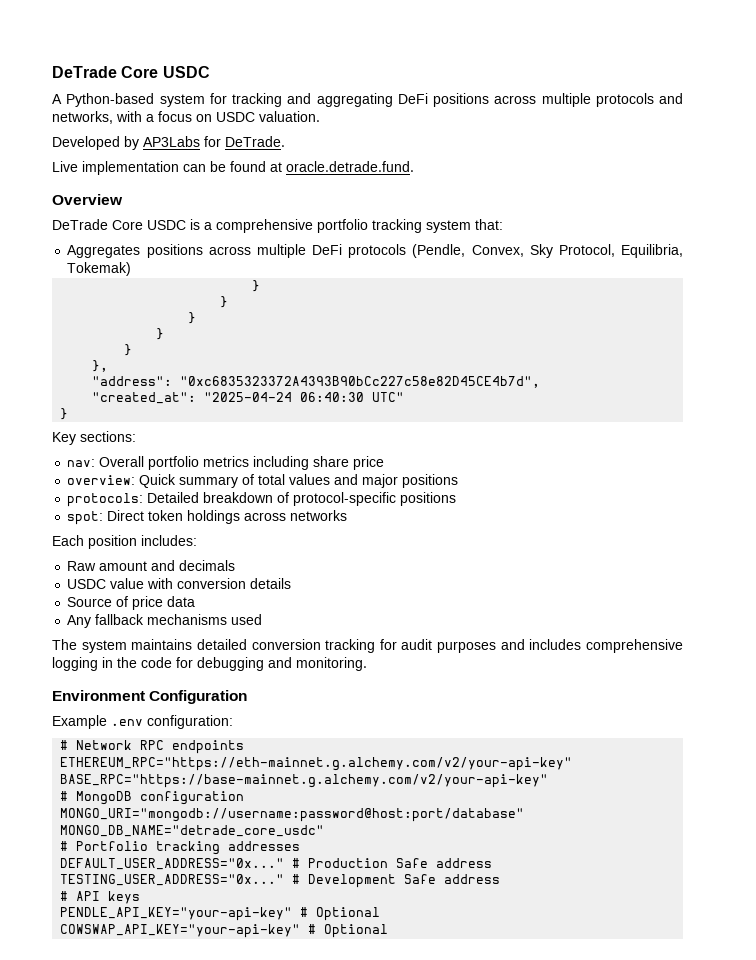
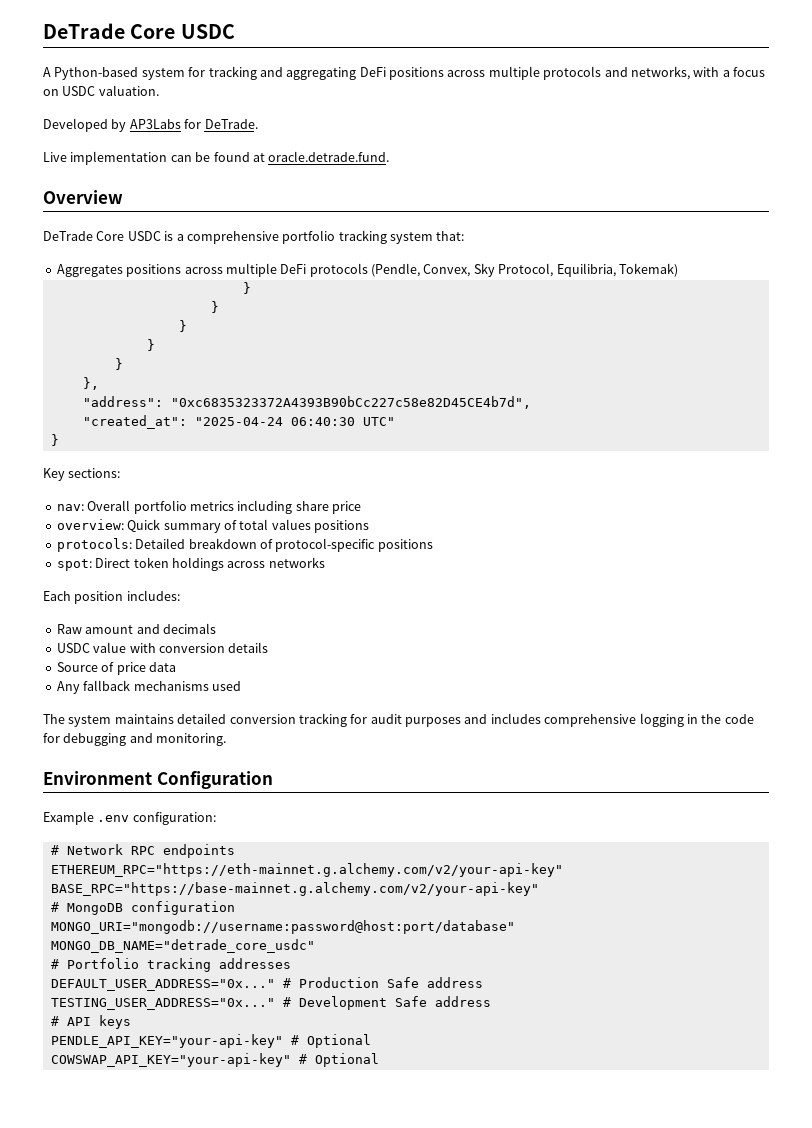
[334,474,399,488] and major -> (311, 524) none

